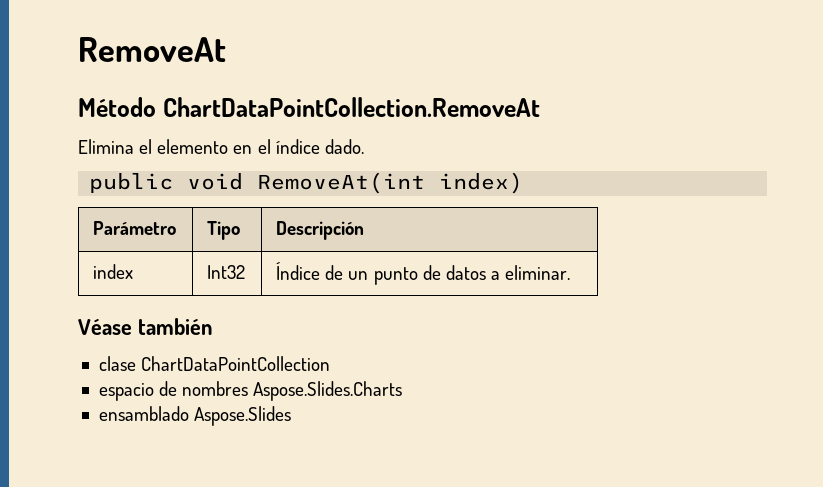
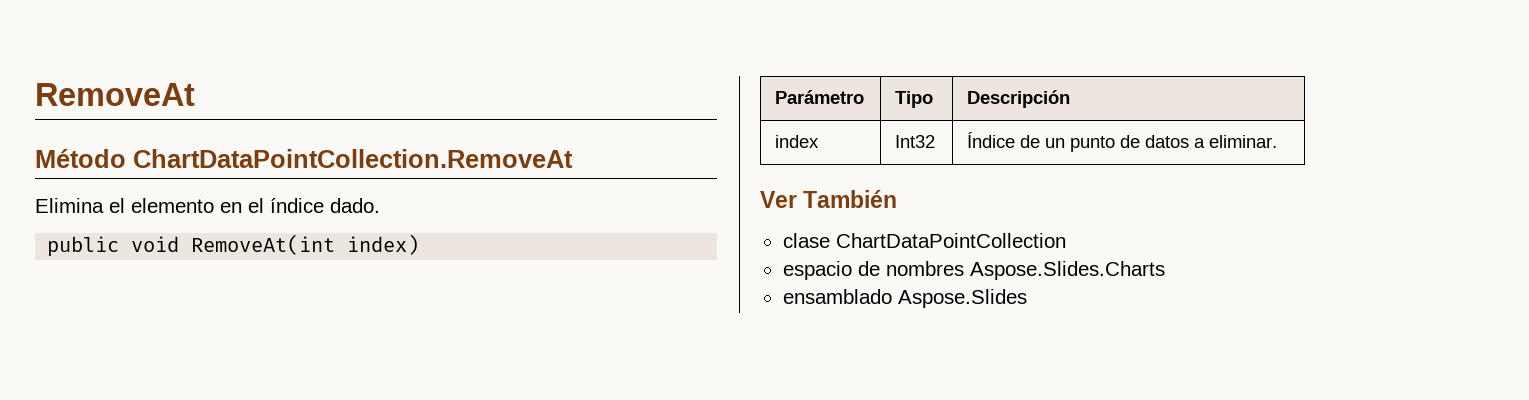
[78,318,213,335] Véase también -> [760,190,898,208] Ver También

